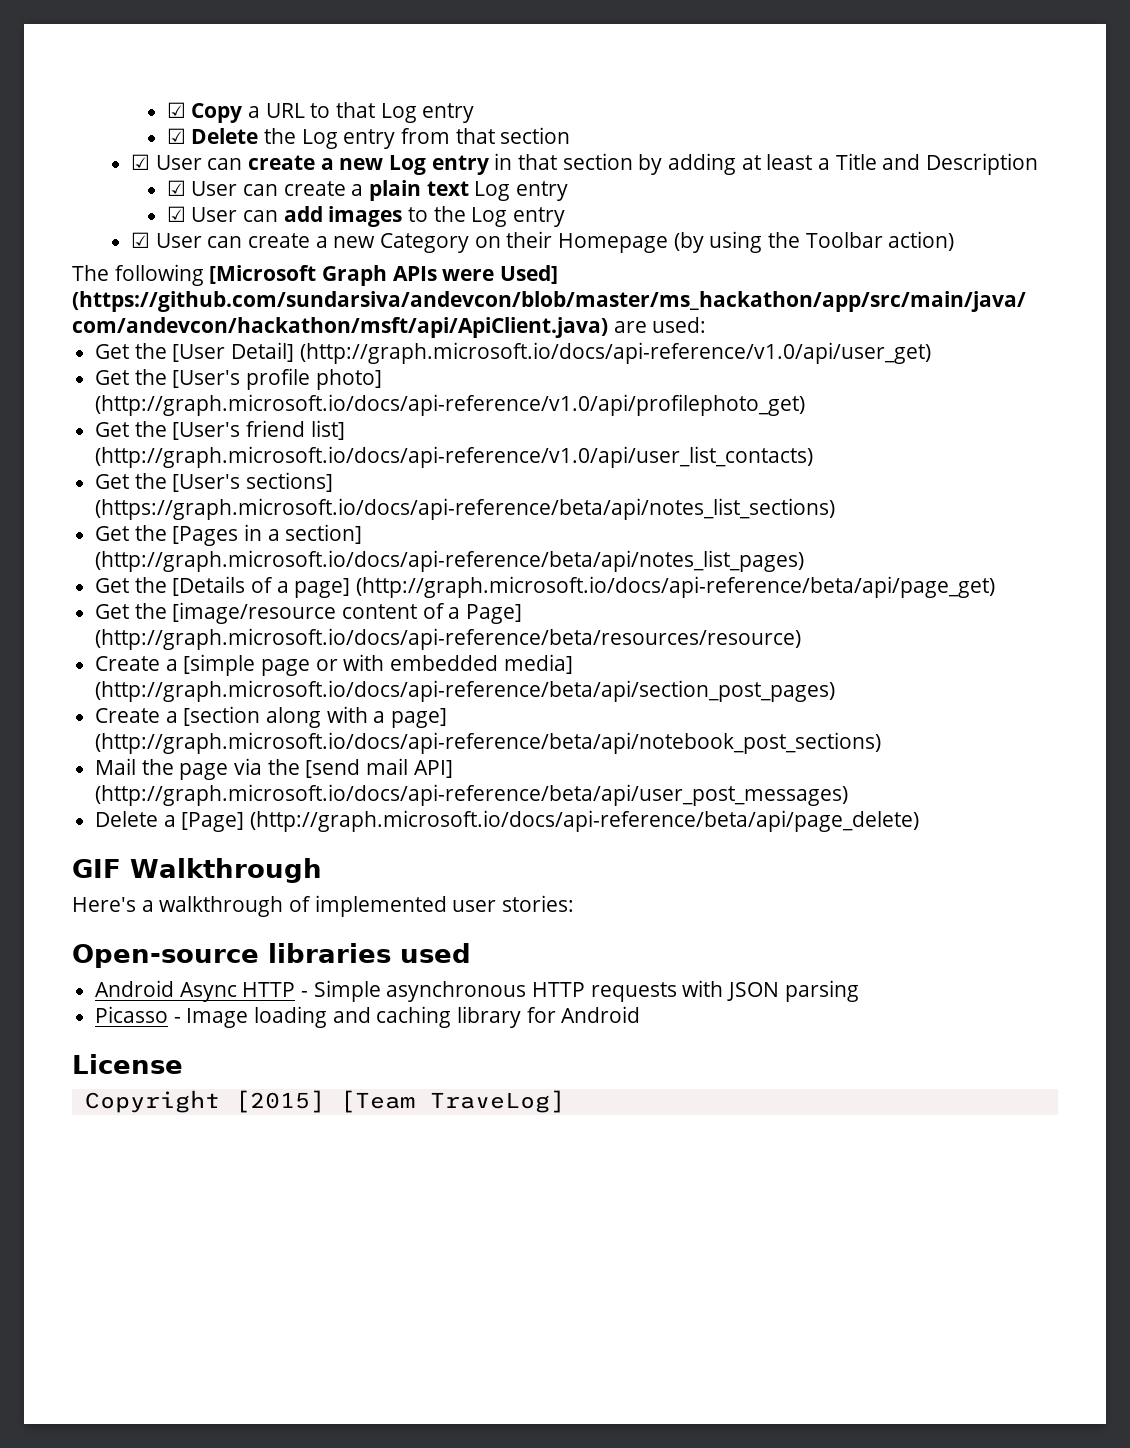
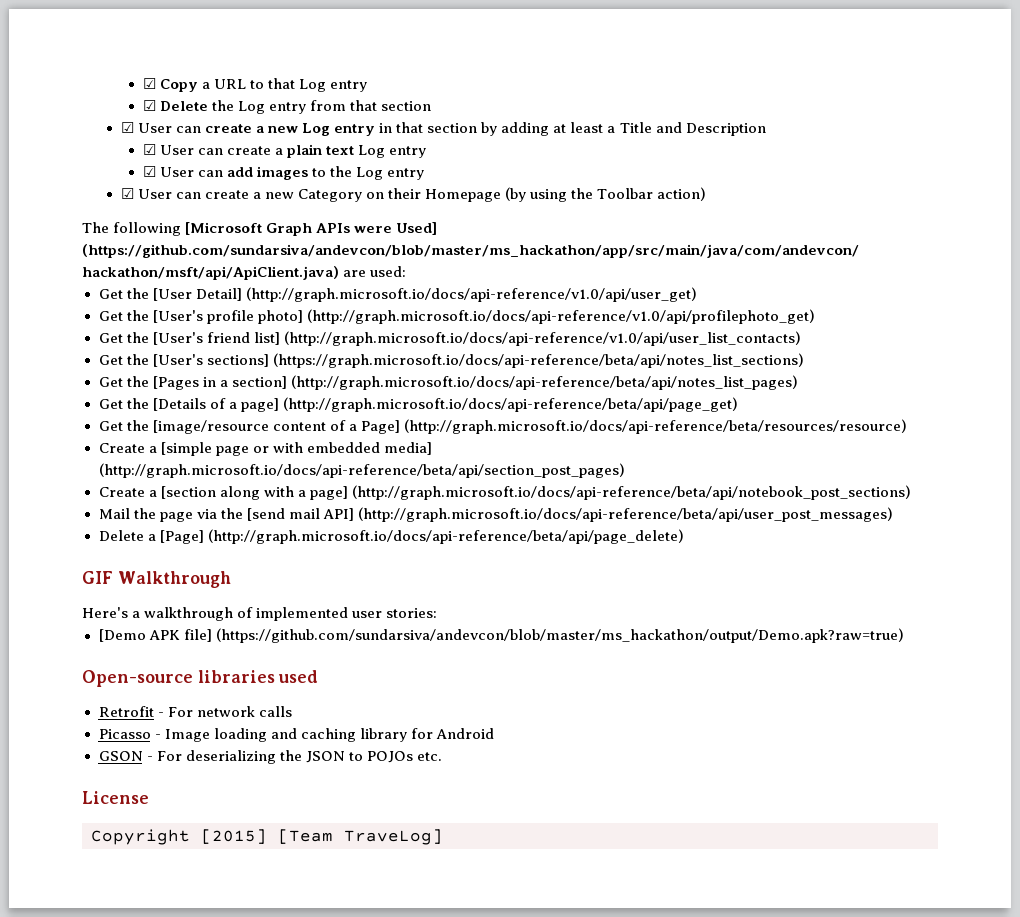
(575, 903) none -> [98,628,904,643] // [Demo APK file] (https://github.com/sundarsiva/andevcon/blob/master/ms_hackathon/output/Demo.apk?raw=true)
[95,980,859,1002] Android Async HTTP - Simple asynchronous HTTP requests with JSON parsing -> [98,706,292,717] Retrofit - For network calls
(641, 1014) none -> [98,750,442,764] // GSON - For deserializing the JSON to POJOs etc.

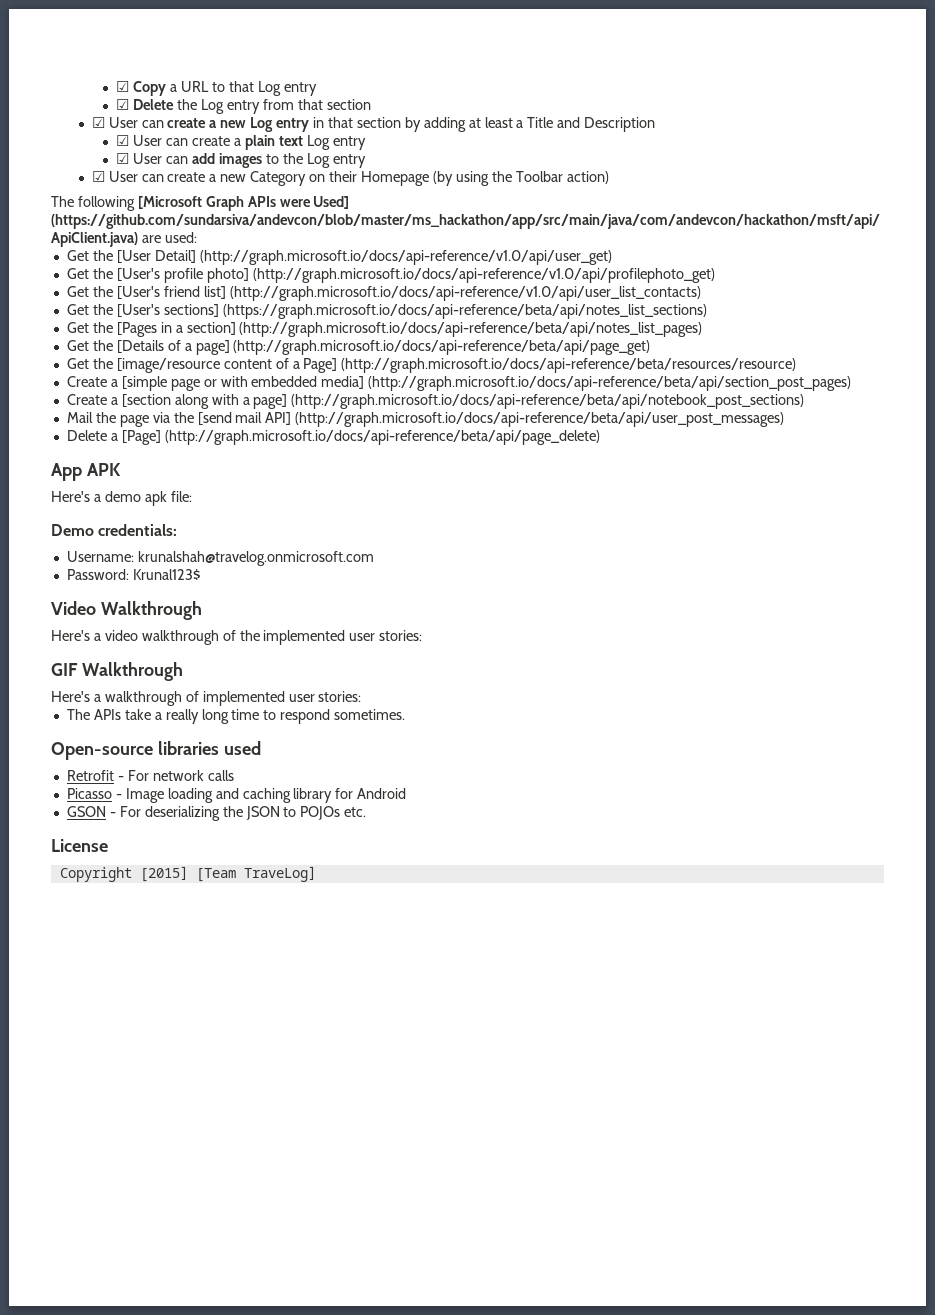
(684, 536) none -> [51,463,121,481] [51,491,192,506] [51,524,178,536] [66,551,374,566] [66,569,200,580] [51,601,202,620] [51,630,423,645] // App APK // Here's a demo apk file: // Demo credentials: // Username: krunalshah@travelog.onmicrosoft.com // Password: Krunal123$ // Video Walkthrough // Here's a video walkthrough of the implemented user stories:
[98,628,904,643] [Demo APK file] (https://github.com/sundarsiva/andevcon/blob/master/ms_hackathon/output/Demo.apk?raw=true) -> [66,709,406,724] The APIs take a really long time to respond sometimes.

